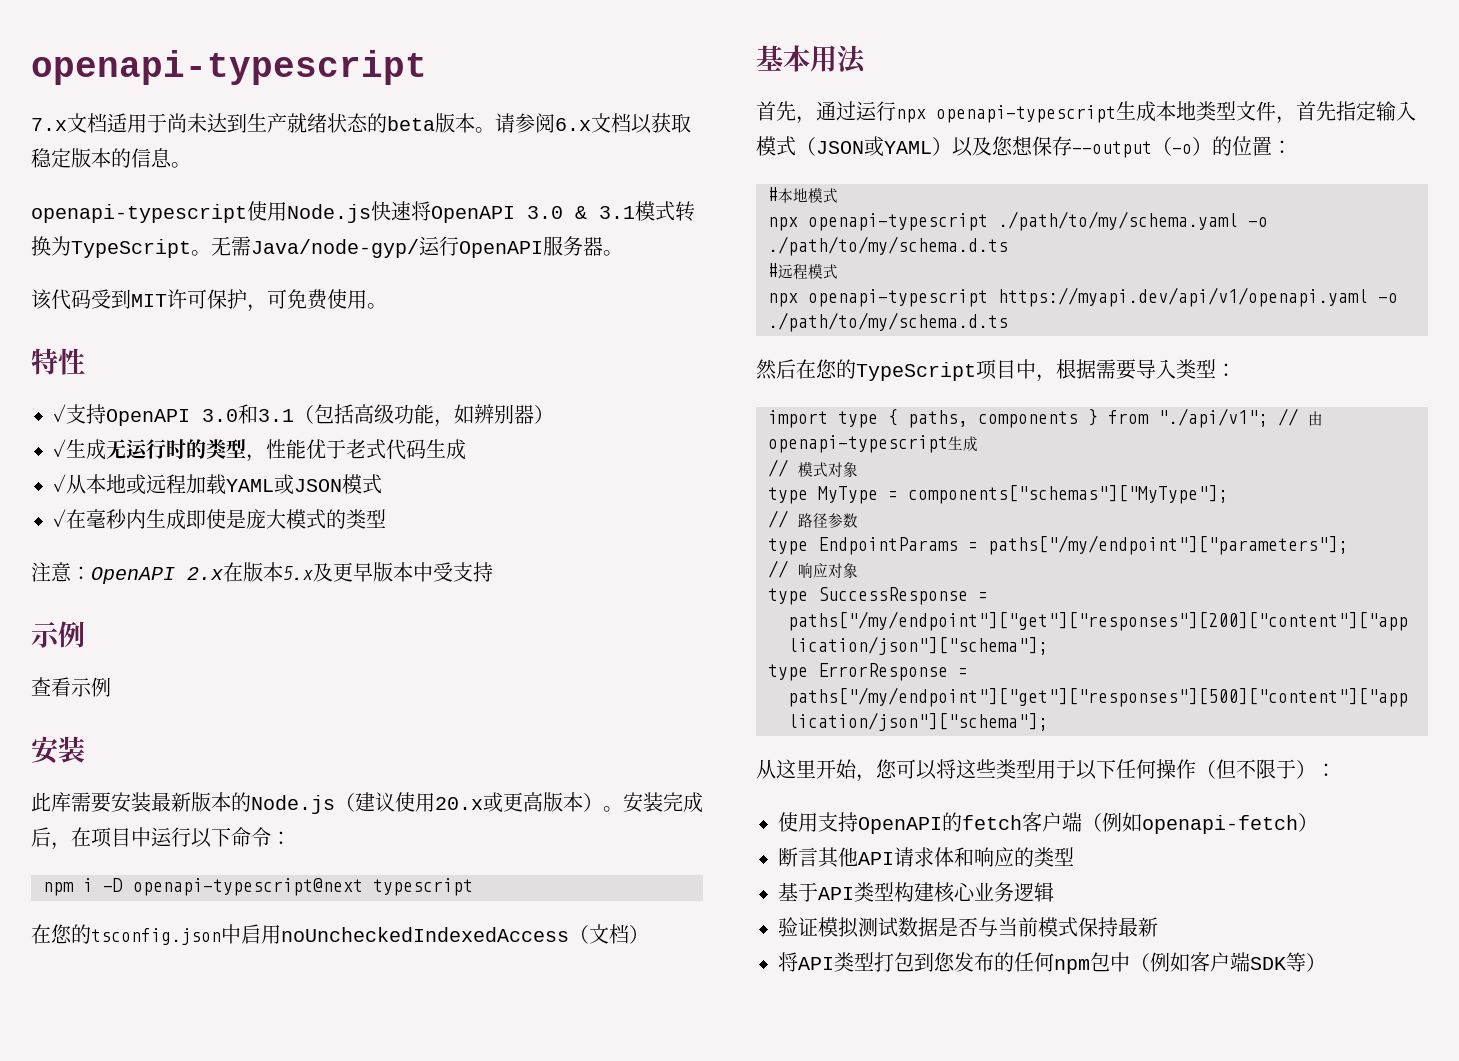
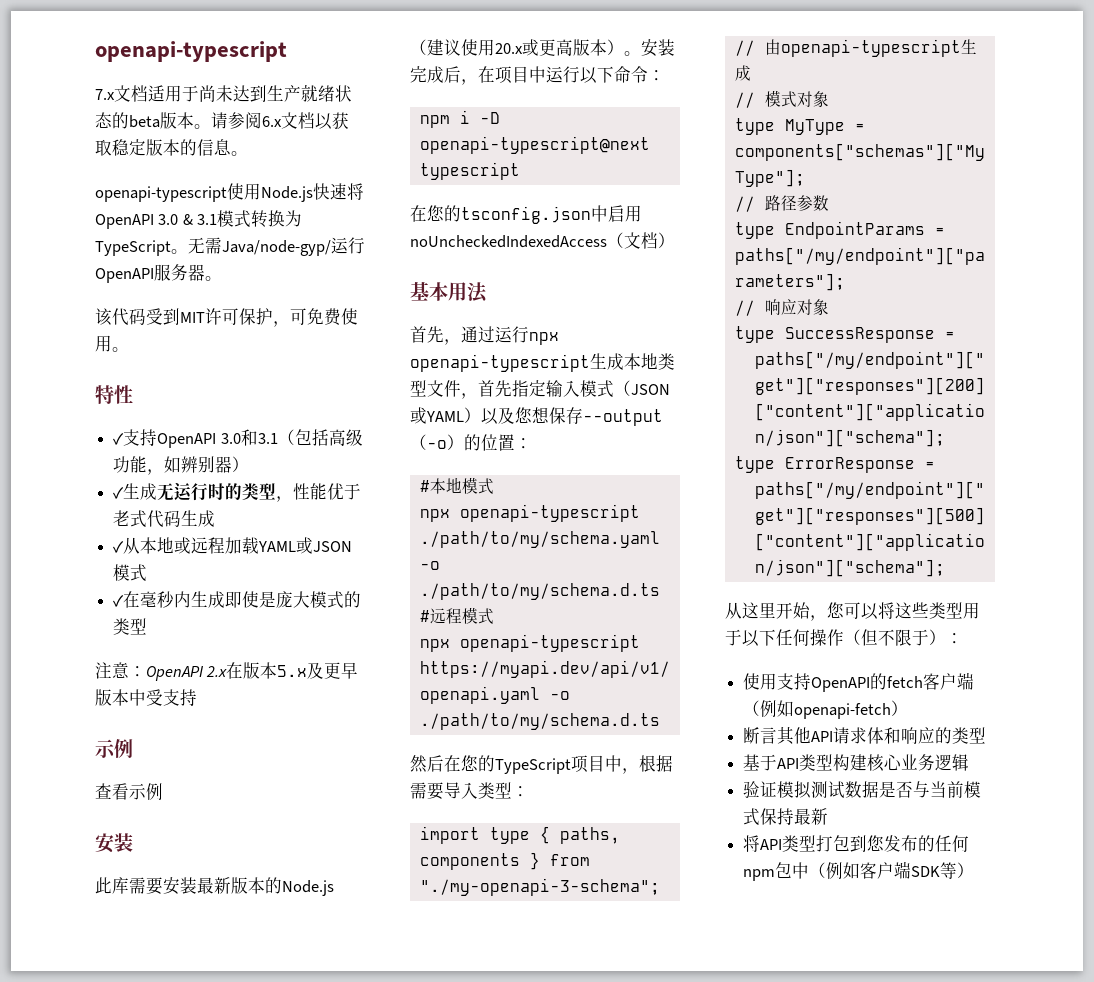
[1158,408,1268,428] "./api/v1"; -> [419,878,660,896] "./my-openapi-3-schema";

